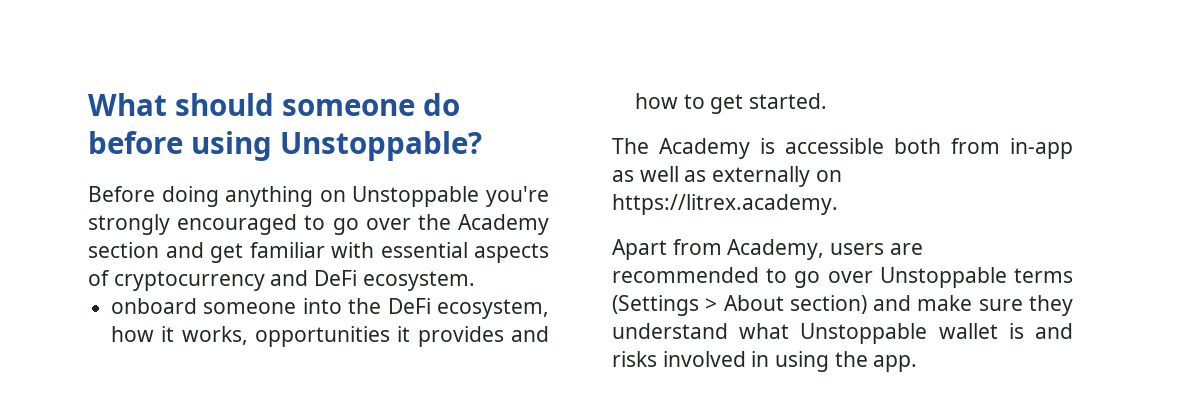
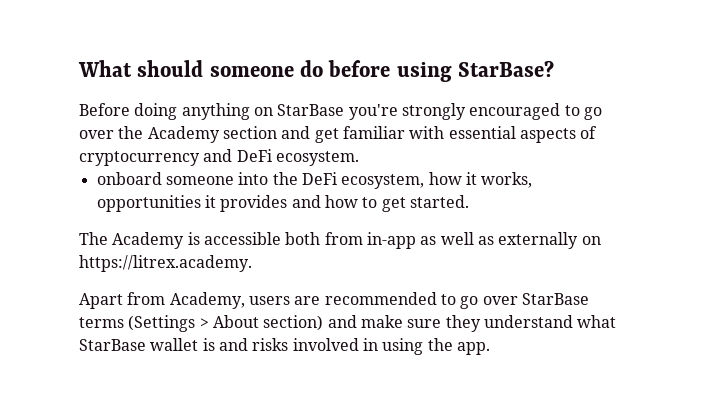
[280,131,482,161] Unstoppable? -> [458,60,555,77] StarBase?
[352,186,480,207] Unstoppable -> [277,104,345,116] StarBase
[879,267,1007,288] Unstoppable -> [521,293,589,305] StarBase
[800,323,928,344] Unstoppable -> [79,339,146,351] StarBase

